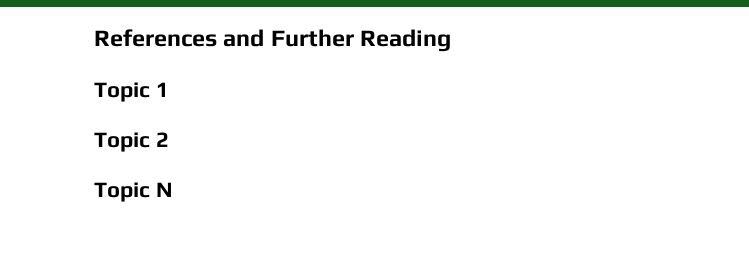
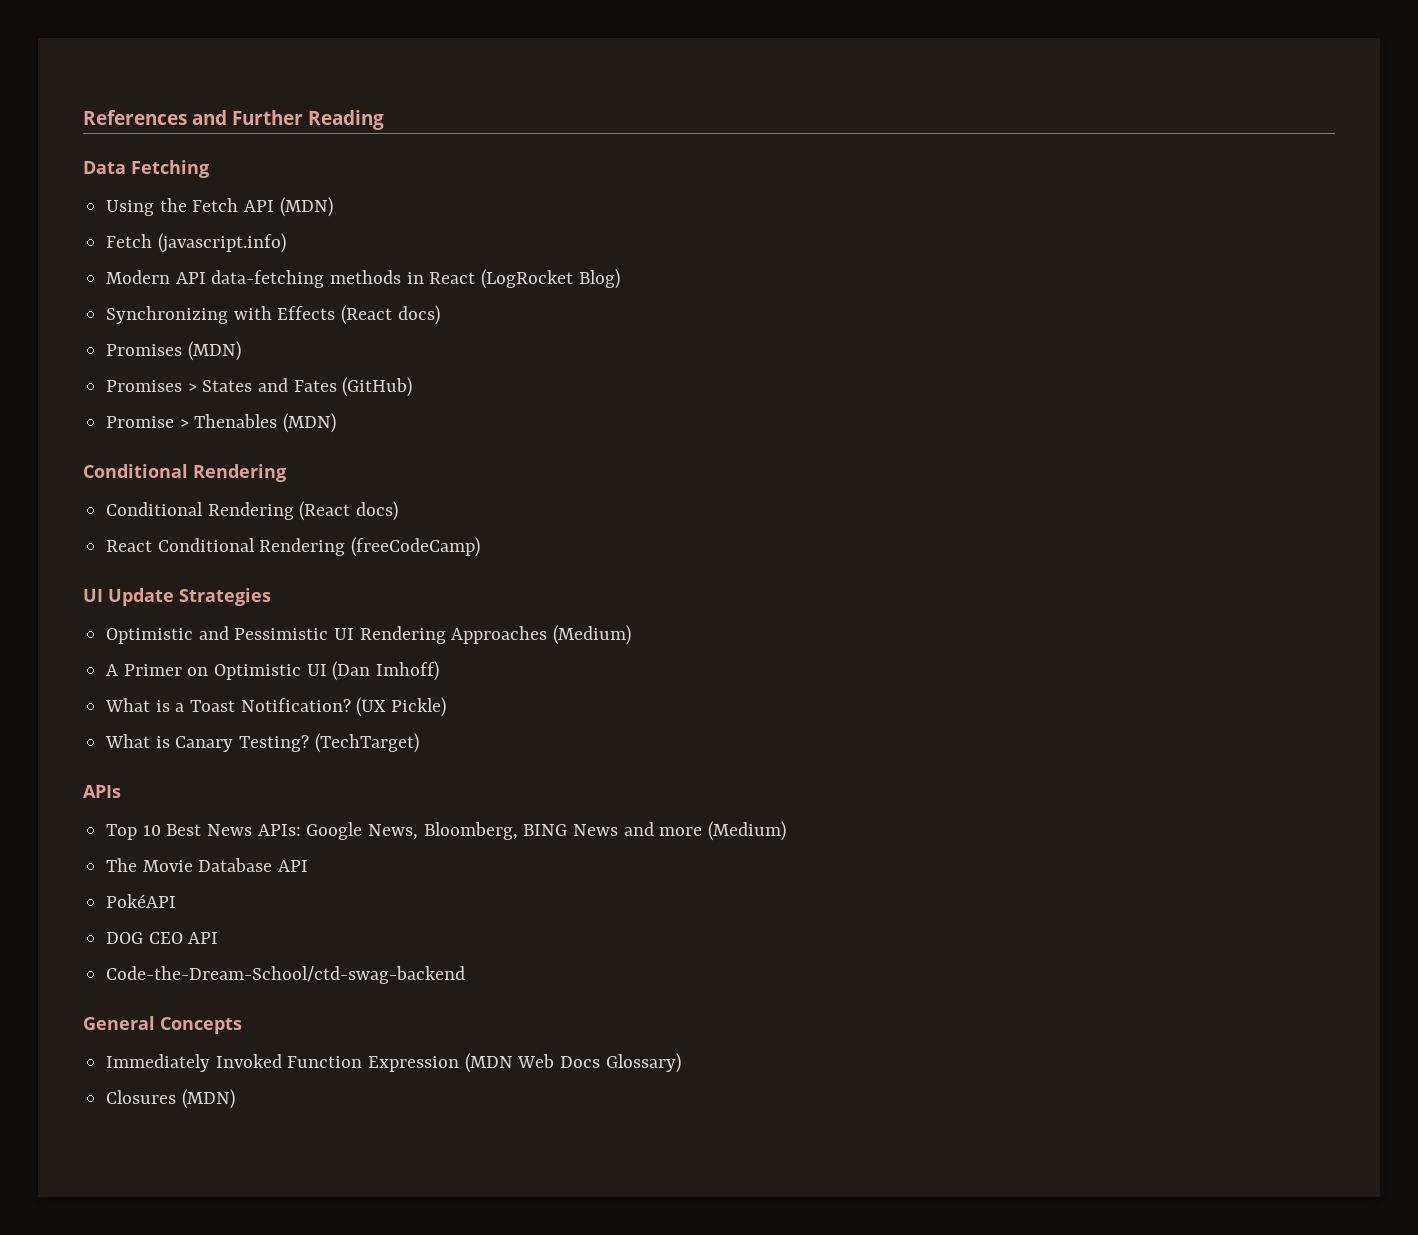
[94,82,169,102] [94,132,169,152] [94,182,173,202] Topic 1 // Topic 2 // Topic N -> [83,160,209,178] [106,197,333,217] [106,233,286,253] [106,269,620,289] [106,305,440,325] [106,341,241,361] [106,377,413,397] [106,413,337,433] [83,464,286,482] [106,501,399,521] [106,537,481,557] [83,588,271,606] [106,625,632,645] [106,661,440,681] [105,697,447,717] [105,733,419,753] [83,785,121,798] [106,821,787,841] [106,858,309,872] [106,894,177,908] [106,932,219,944] [106,966,466,984] [83,1016,242,1034] [106,1053,681,1073] [106,1089,235,1109] Data Fetching // Using the Fetch API (MDN) // Fetch (javascript.info) // Modern API data-fetching methods in React (LogRocket Blog) // Synchronizing with Effects (React docs) // Promises (MDN) // Promises > States and Fates (GitHub) // Promise > Thenables (MDN) // Conditional Rendering // Conditional Rendering (React docs) // React Conditional Rendering (freeCodeCamp) // UI Update Strategies // Optimistic and Pessimistic UI Rendering Approaches (Medium) // A Primer on Optimistic UI (Dan Imhoff) // What is a Toast Notification? (UX Pickle) // What is Canary Testing? (TechTarget) // APIs // Top 10 Best News APIs: Google News, Bloomberg, BING News and more (Medium) // The Movie Database API // PokéAPI // DOG CEO API // Code-the-Dream-School/ctd-swag-backend // General Concepts // Immediately Invoked Function Expression (MDN Web Docs Glossary) // Closures (MDN)

